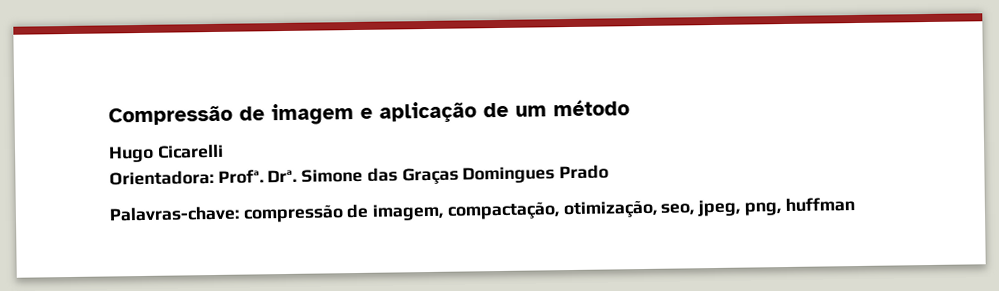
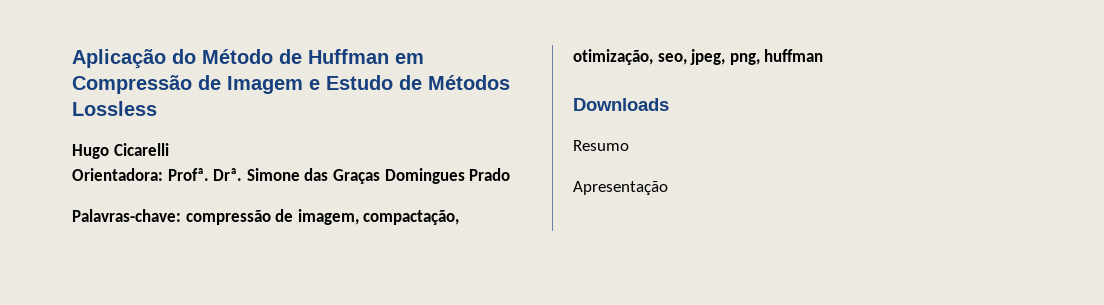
[108,99,630,126] Compressão de imagem e aplicação de um método -> [72,49,424,69] [72,75,510,94] [72,101,157,116] Aplicação do Método de Huffman em Compressão de Imagem e Estudo de Métodos Lossless
(855, 205) none -> [573,98,669,111] [573,140,629,151] [573,181,668,195] // Downloads // Resumo // Apresentação

